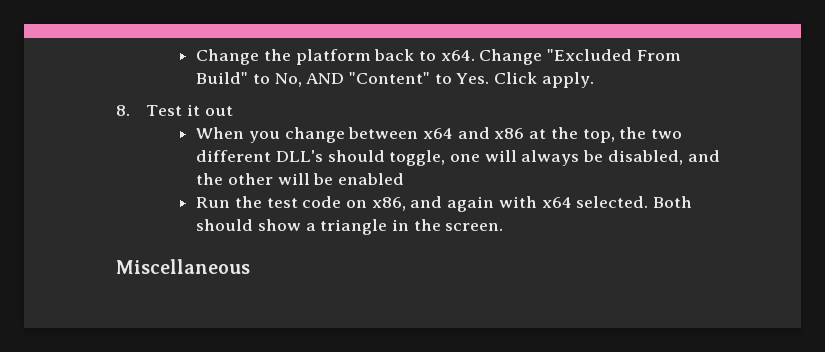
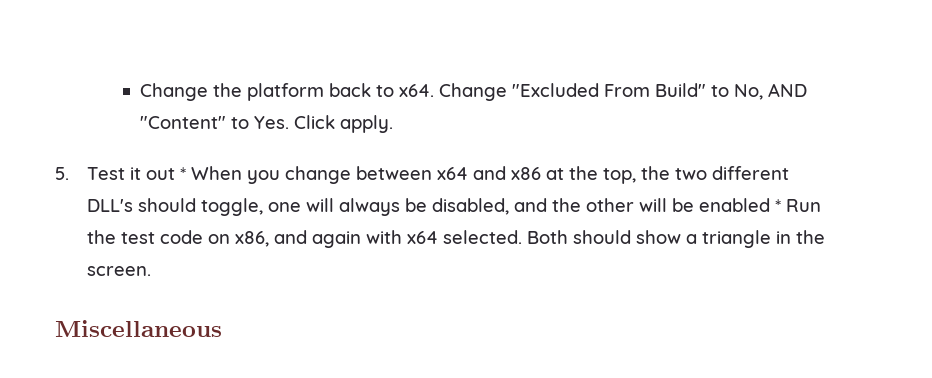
[116,105,130,116] 8. -> [55,167,69,180] 5.
(233, 111) // -> [180,167,187,180] *
(404, 179) // -> [775,199,782,212] *

